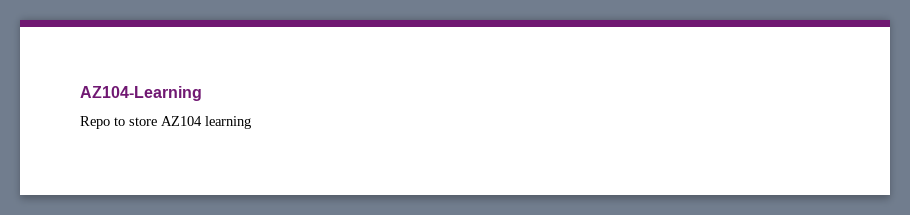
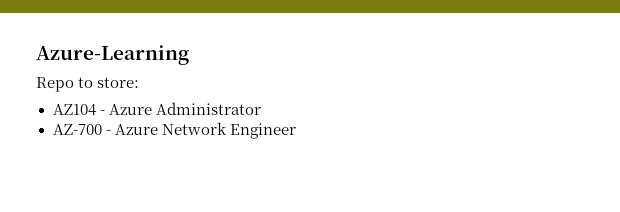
[80,86,202,101] AZ104-Learning -> [36,45,189,65] Azure-Learning
[129,116,251,129] store AZ104 learning -> [97,77,140,88] [52,102,261,116] [52,122,296,139] store: // AZ104 - Azure Administrator // AZ-700 - Azure Network Engineer

